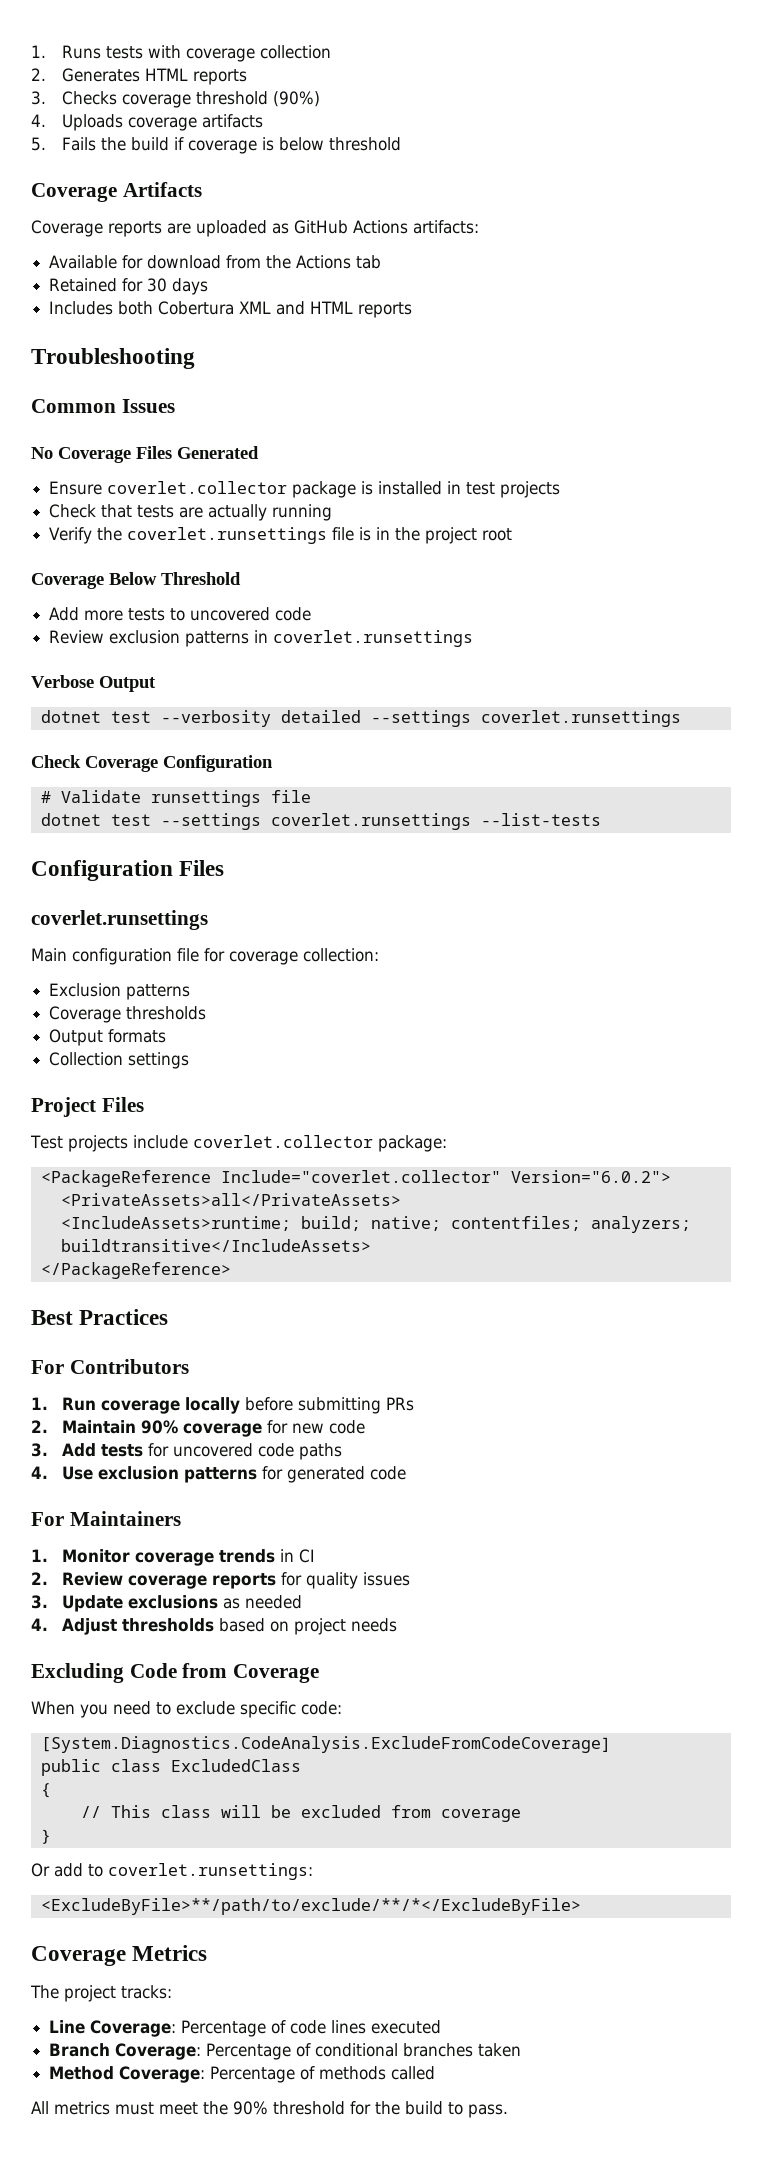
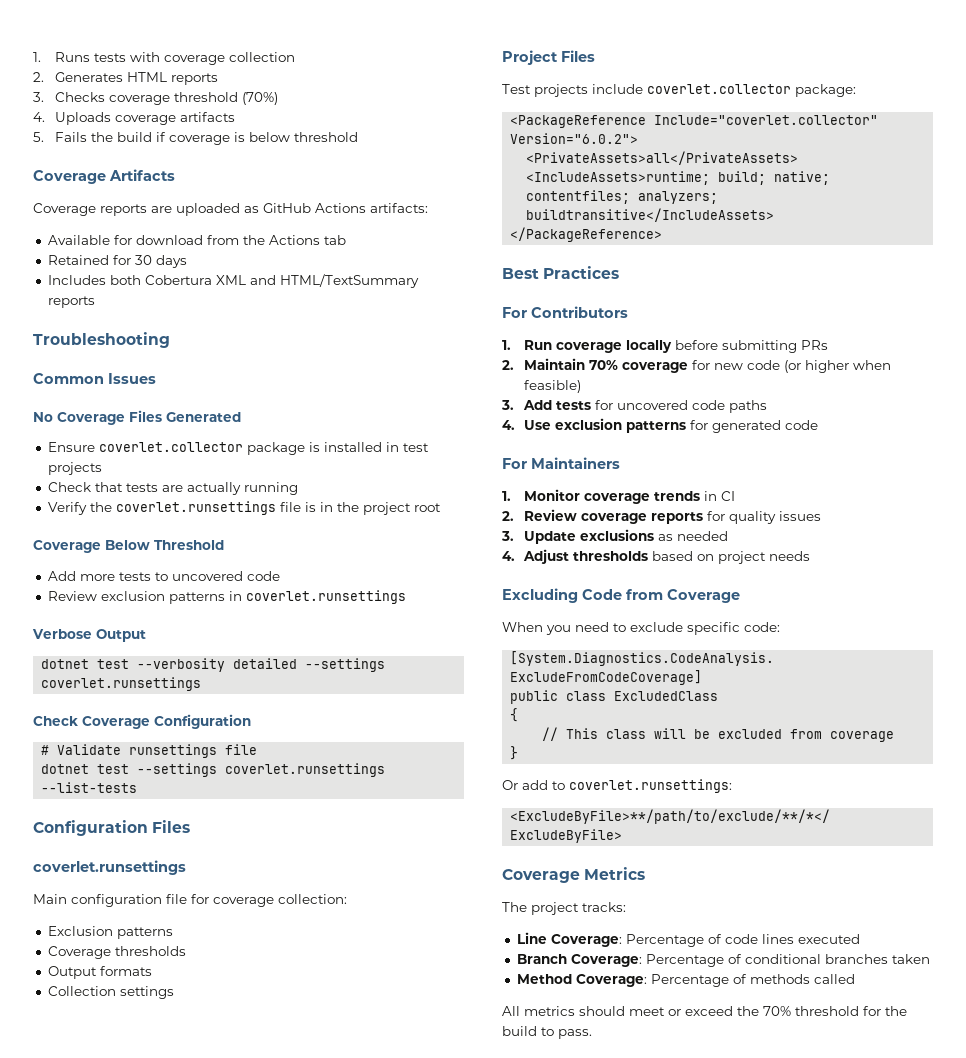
[272,91,320,107] (90%) -> [241,92,278,105] (70%)
[310,301,354,314] HTML -> [279,274,419,288] HTML/TextSummary
[140,1420,178,1434] 90% -> [588,360,618,370] 70%
(365, 1427) none -> [783,360,891,373] [523,380,581,393] (or higher when feasible)
[115,2101,268,2115] must meet the 90% -> [579,1006,791,1016] should meet or exceed the 70%

